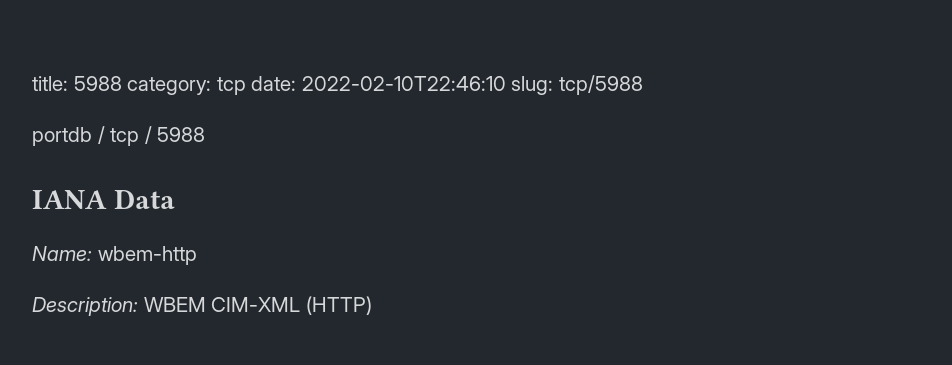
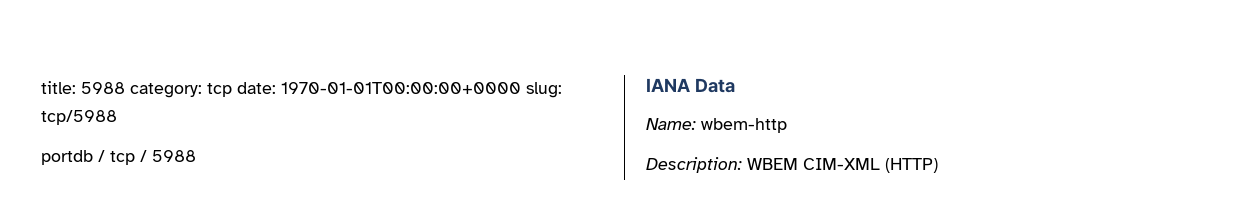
[301,76,506,91] 2022-02-10T22:46:10 -> [281,82,521,94] 1970-01-01T00:00:00+0000

